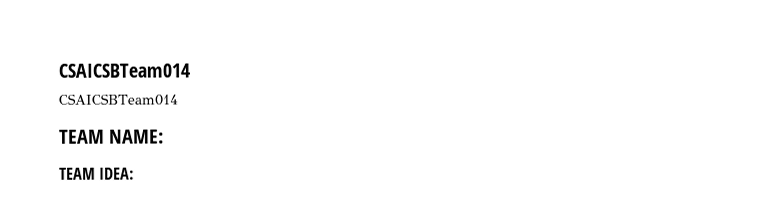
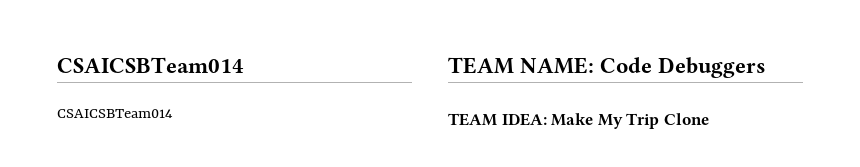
(165, 136) none -> [600,57,767,78] Code Debuggers
(135, 173) none -> [551,113,709,129] Make My Trip Clone

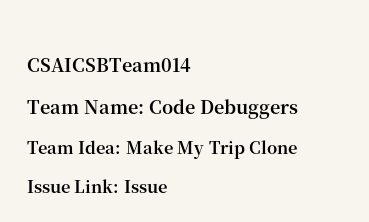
[57,57,244,73] [57,109,173,118] [448,57,595,74] CSAICSBTeam014 // CSAICSBTeam014 // TEAM NAME: -> [27,58,191,72] [27,100,144,114] CSAICSBTeam014 // Team Name:
[448,113,547,126] TEAM IDEA: -> [27,140,122,154] Team Idea:
(709, 119) none -> [27,179,167,193] // Issue Link: Issue

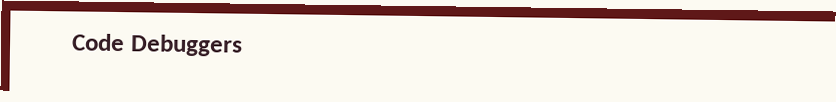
[27,58,191,72] [27,100,144,114] CSAICSBTeam014 // Team Name: -> (71, 42) none
[27,140,298,159] [27,179,167,193] // Team Idea: Make My Trip Clone // Issue Link: Issue -> (243, 45) none

